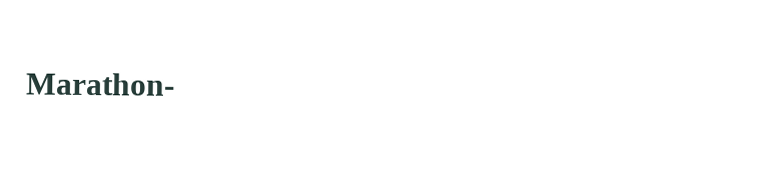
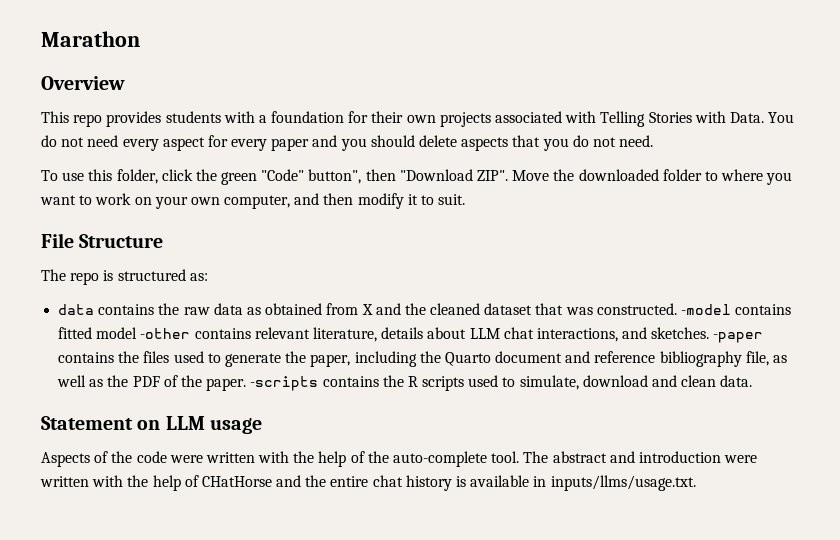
[25,72,175,96] Marathon- -> [41,31,140,47] [41,76,125,90] [41,111,795,127] [41,135,654,151] [41,169,793,185] [40,193,466,209] [41,233,164,248] [41,269,208,285] [58,303,792,315] [58,327,764,343] [58,351,788,367] [57,375,753,391] [41,416,262,434] [41,451,758,467] [40,475,696,491] Marathon // Overview // This repo provides students with a foundation for their own projects associated with Telling Stories with Data. You do not need every aspect for every paper and you should delete aspects that you do not need. // To use this folder, click the green "Code" button", then "Download ZIP". Move the downloaded folder to where you want to work on your own computer, and then modify it to suit. // File Structure // The repo is structured as: // data contains the raw data as obtained from X and the cleaned dataset that was constructed. -model contains fitted model -other contains relevant literature, details about LLM chat interactions, and sketches. -paper contains the files used to generate the paper, including the Quarto document and reference bibliography file, as well as the PDF of the paper. -scripts contains the R scripts used to simulate, download and clean data. // Statement on LLM usage // Aspects of the code were written with the help of the auto-complete tool. The abstract and introduction were written with the help of CHatHorse and the entire chat history is available in inputs/llms/usage.txt.

